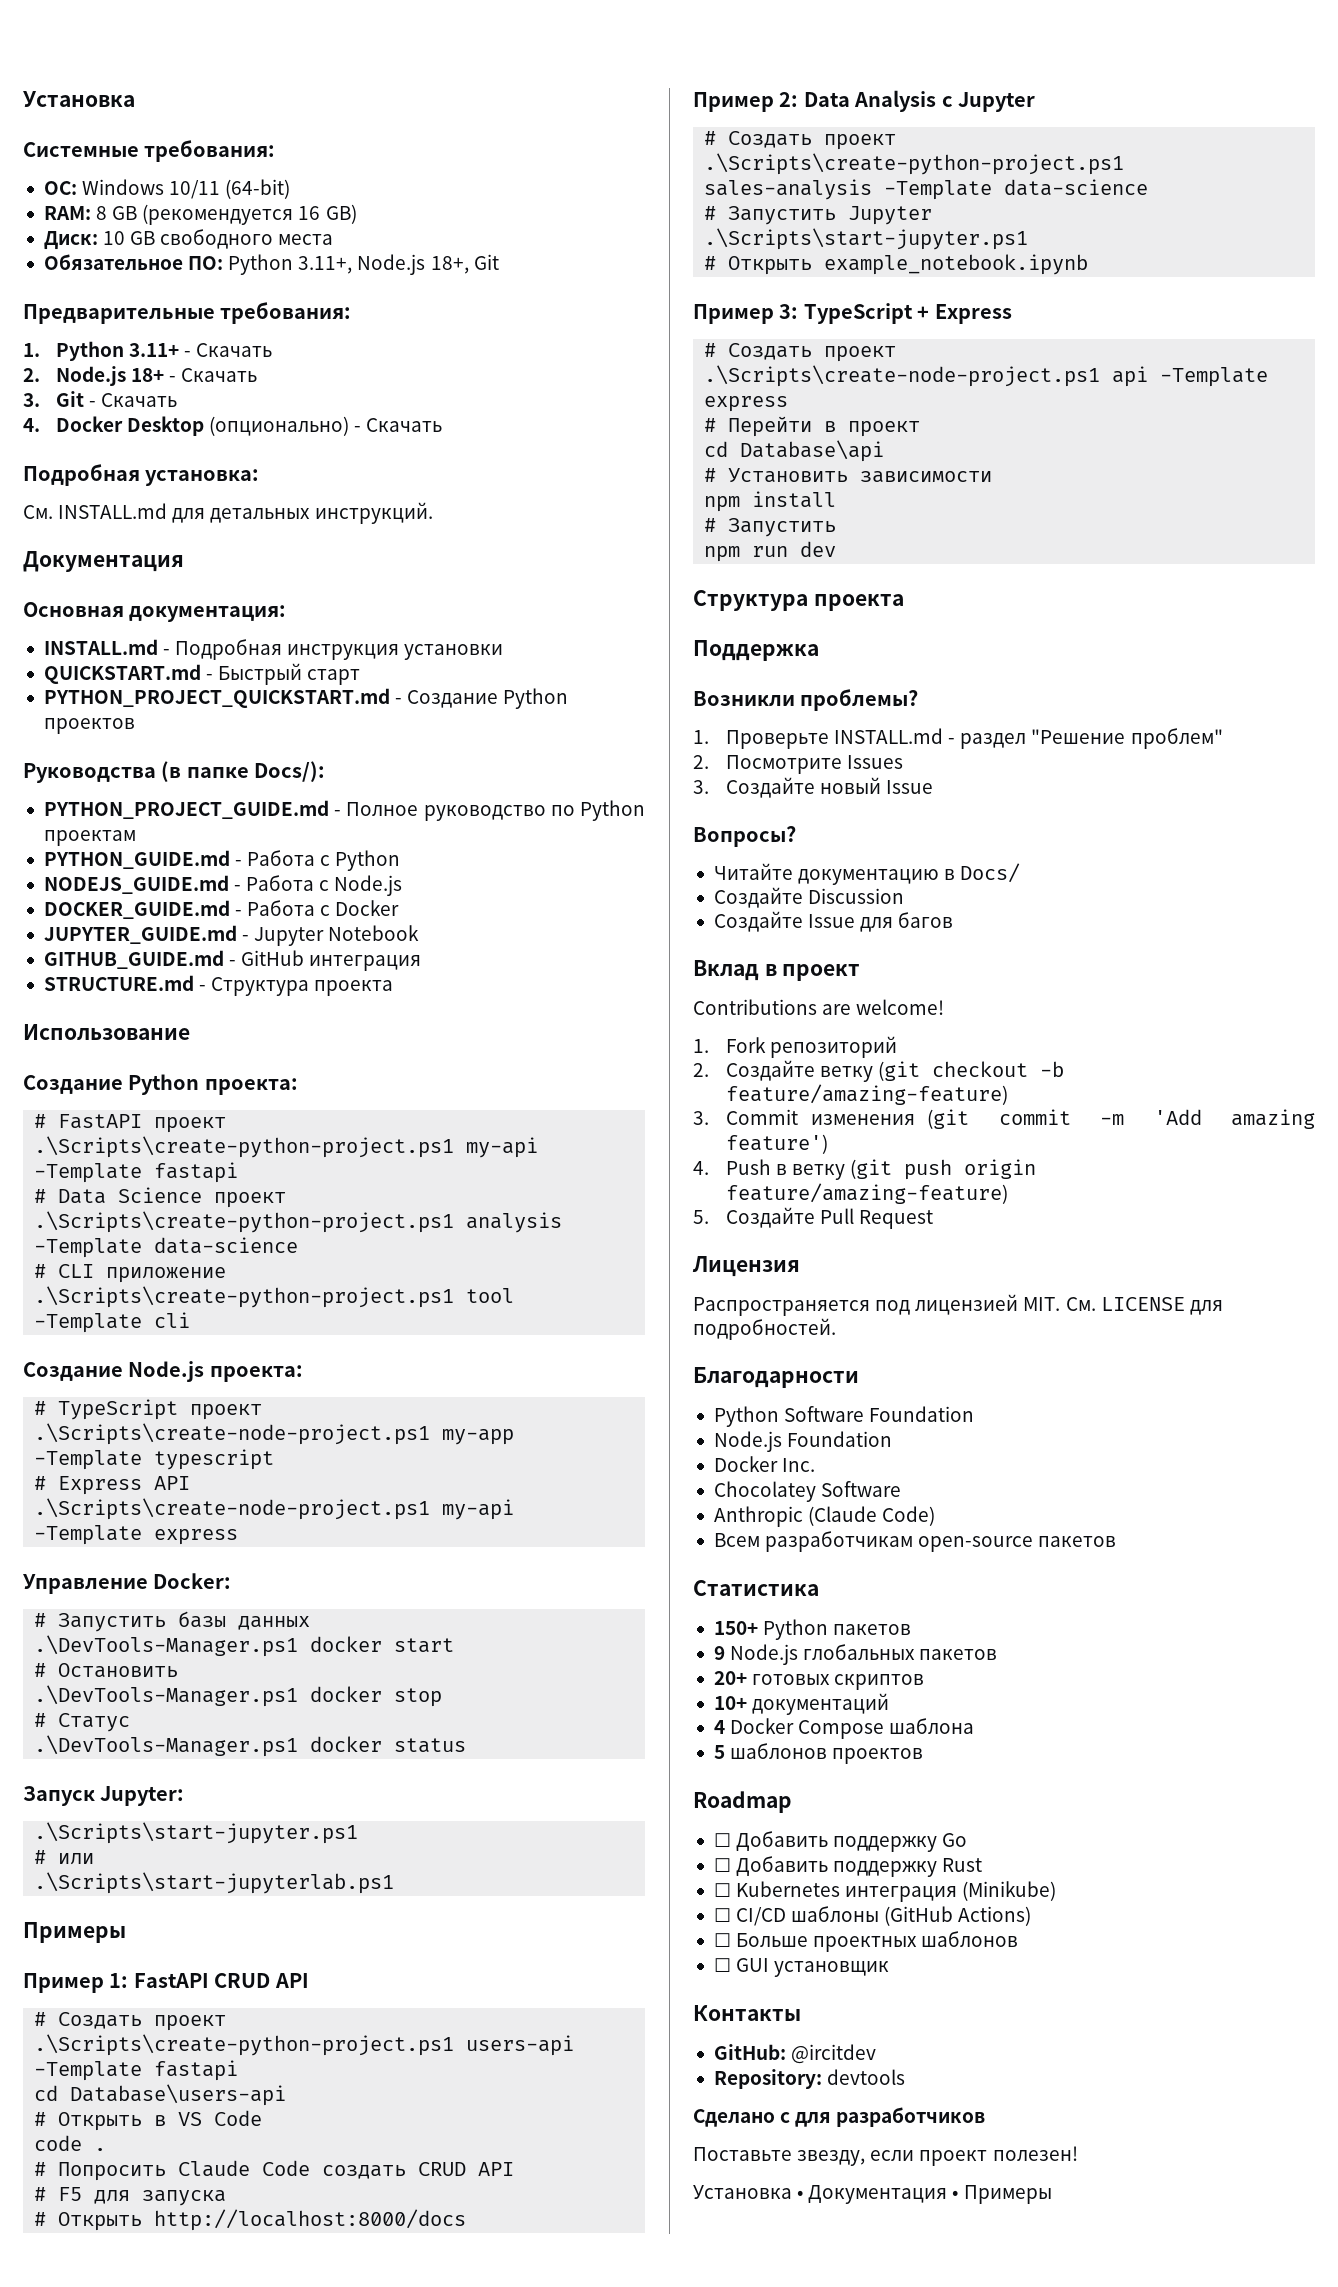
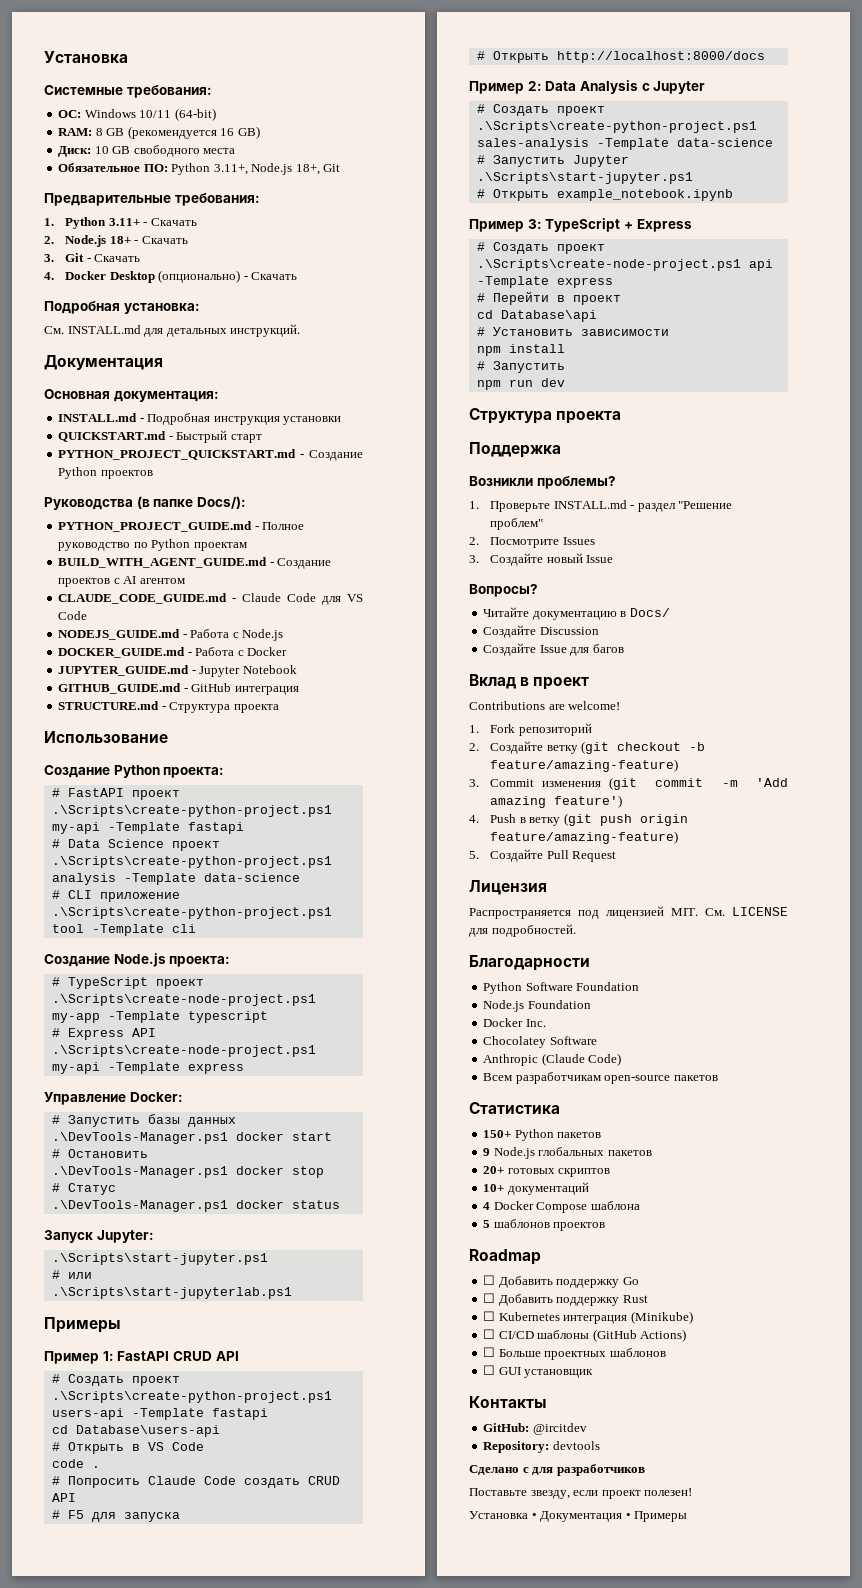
[43,850,401,871] PYTHON_GUIDE.md - Работа с Python -> [58,557,332,569] [58,576,185,587] [58,593,363,605] [58,611,88,620] BUILD_WITH_AGENT_GUIDE.md - Создание проектов с AI агентом // CLAUDE_CODE_GUIDE.md - Claude Code для VS Code

